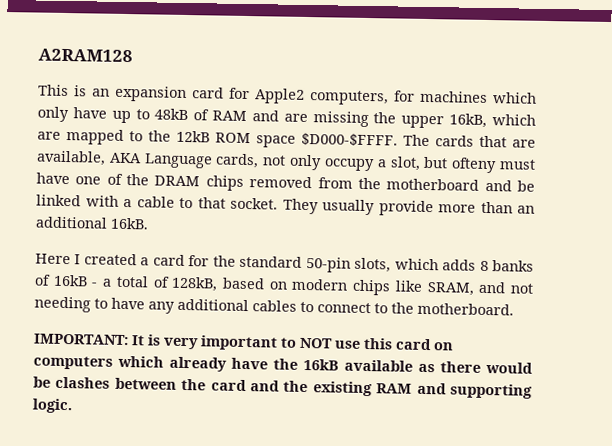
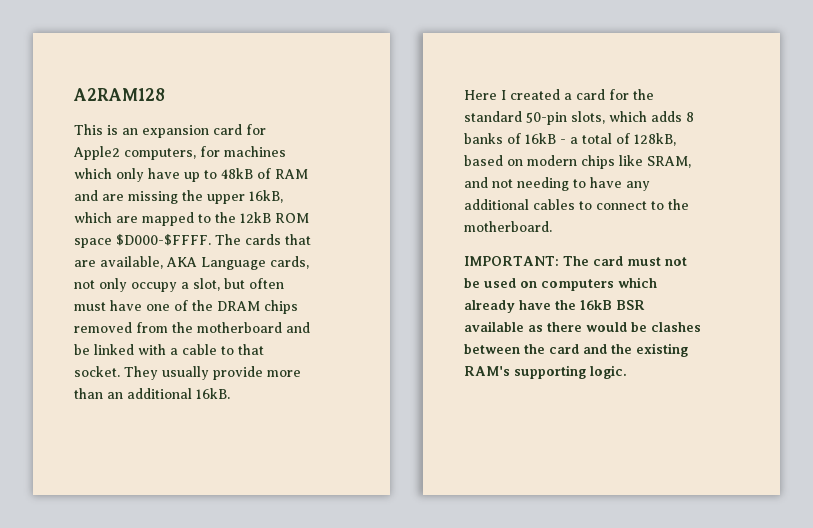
[451,157,498,174] ofteny -> [249,278,284,289] often
[131,334,432,351] It is very important to NOT use this card -> [563,256,687,266] [464,278,516,288] The card must not be used
(339, 364) none -> [616,300,645,310] BSR
[376,382,447,395] RAM and -> [464,366,510,376] RAM's

